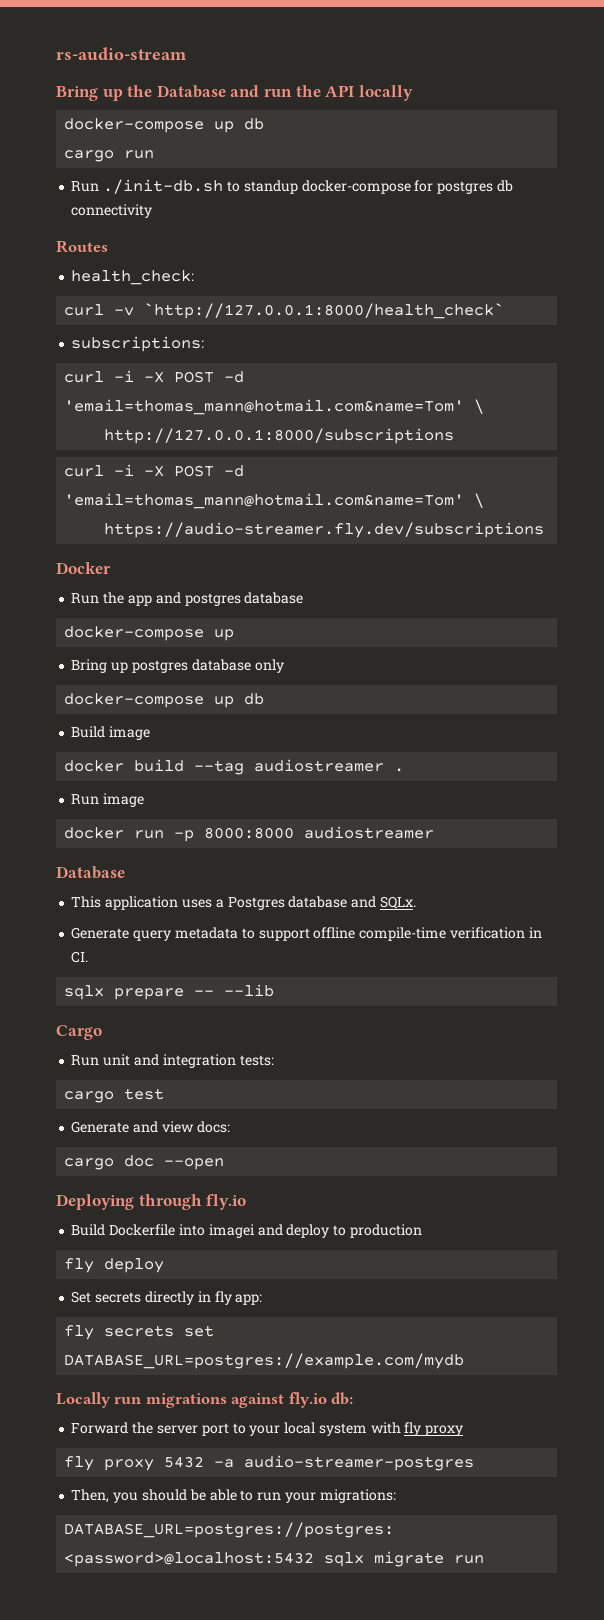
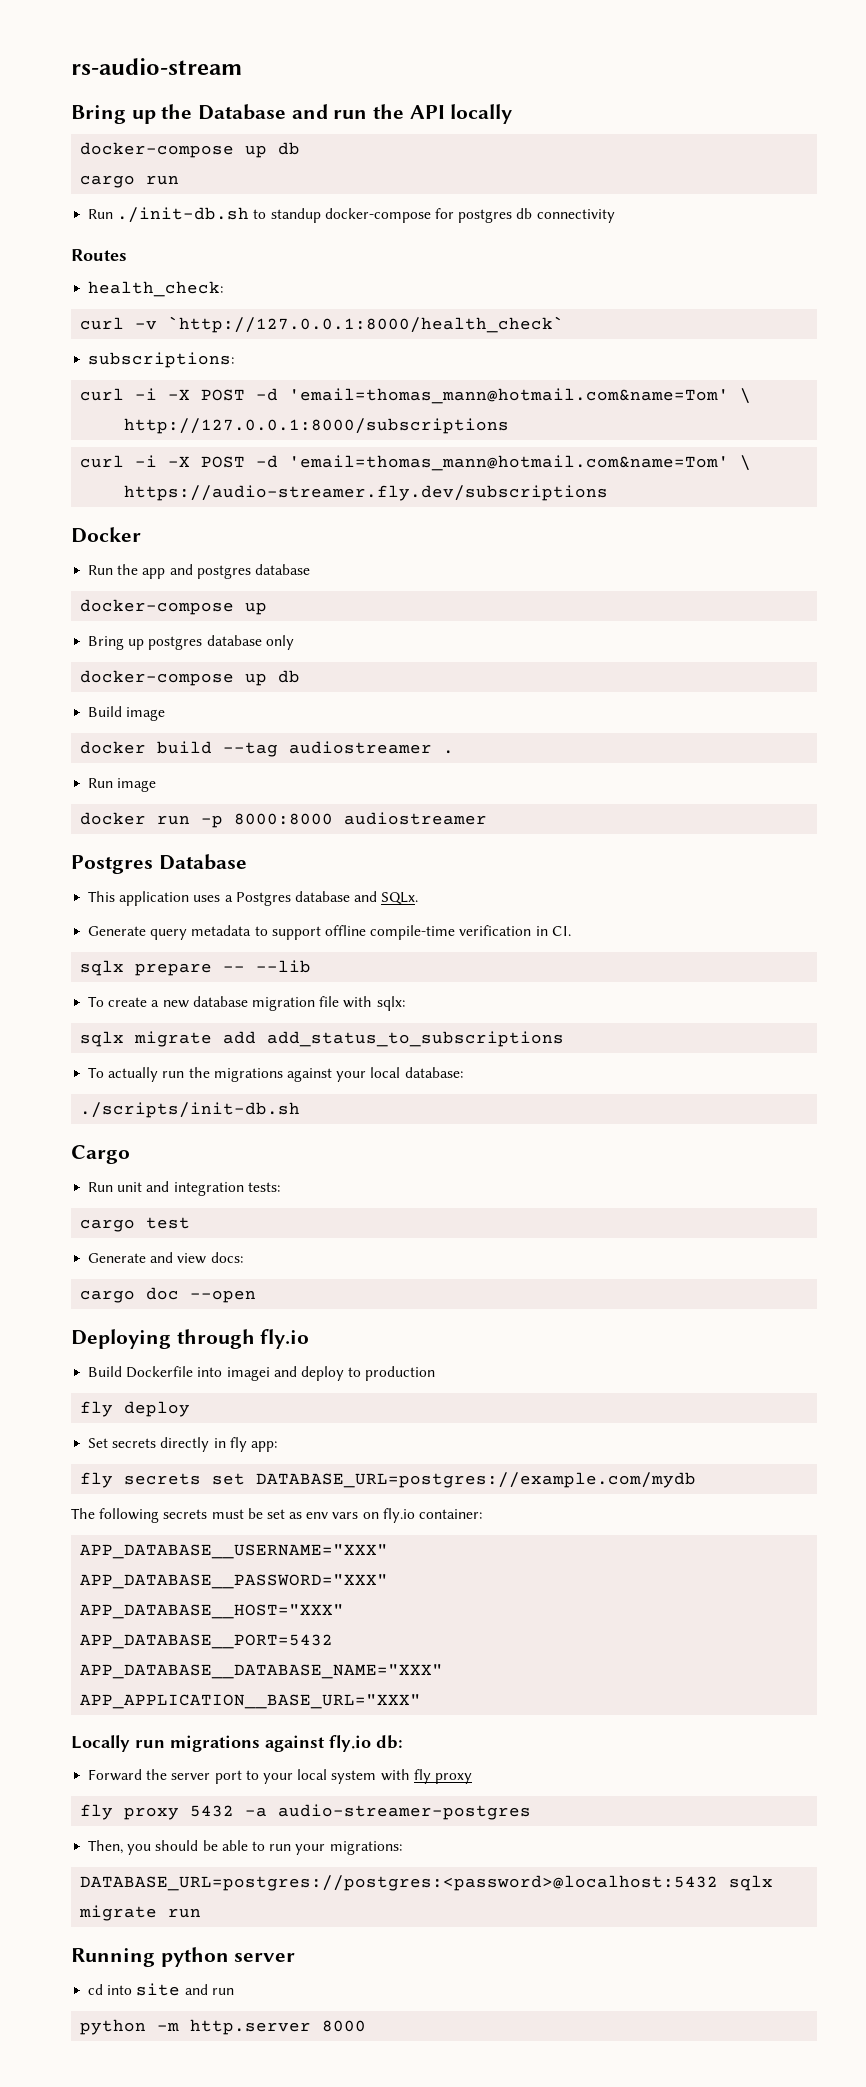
(435, 832) none -> [71,855,153,874] Postgres
(275, 990) none -> [88,996,405,1011] [80,1031,565,1047] [88,1067,463,1082] [80,1102,301,1118] // To create a new database migration file with sqlx: // sqlx migrate add add_status_to_subscriptions // To actually run the migrations against your local database: // ./scripts/init-db.sh
(465, 1361) none -> [71,1508,483,1523] [80,1544,389,1559] [80,1574,389,1589] [80,1604,345,1619] [80,1634,334,1649] [80,1664,444,1679] [80,1694,422,1709] // The following secrets must be set as env vars on fly.io container: // APP_DATABASE__USERNAME="XXX" // APP_DATABASE__PASSWORD="XXX" // APP_DATABASE__HOST="XXX" // APP_DATABASE__PORT=5432 // APP_DATABASE__DATABASE_NAME="XXX" // APP_APPLICATION__BASE_URL="XXX"
(485, 1559) none -> [71,1947,296,1967] [88,1983,234,1996] [80,2019,367,2035] // Running python server // cd into site and run // python -m http.server 8000

